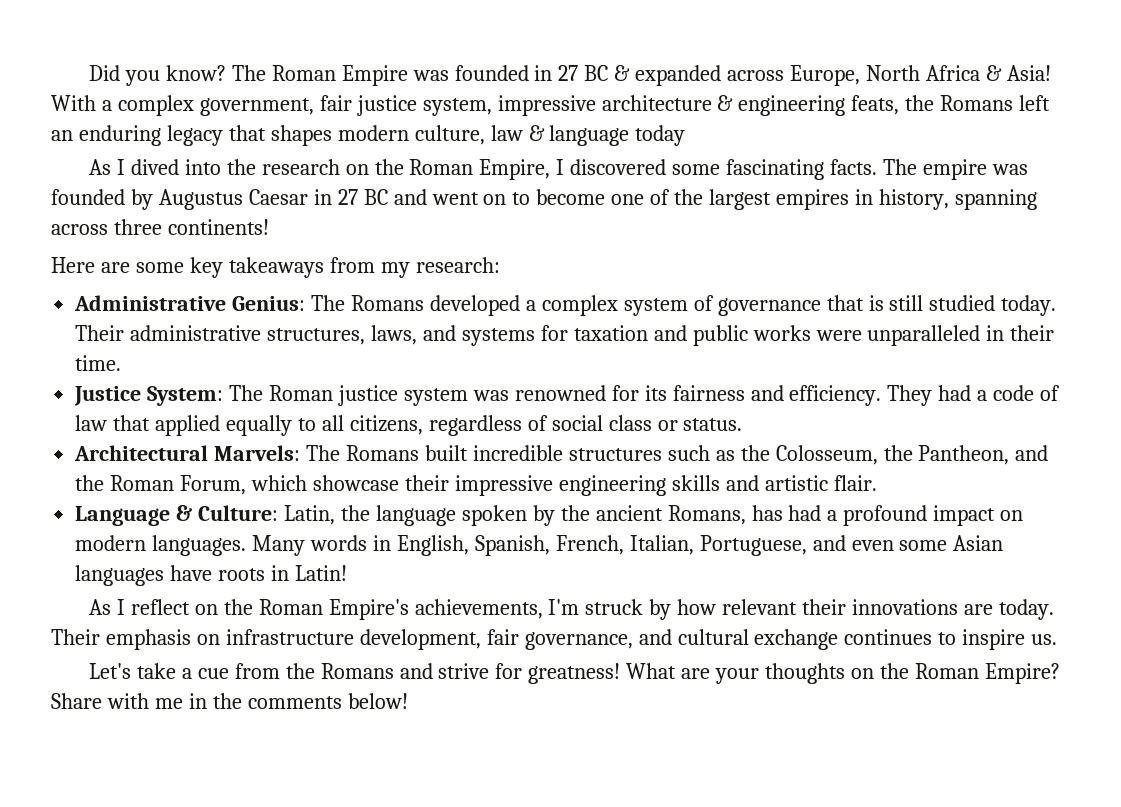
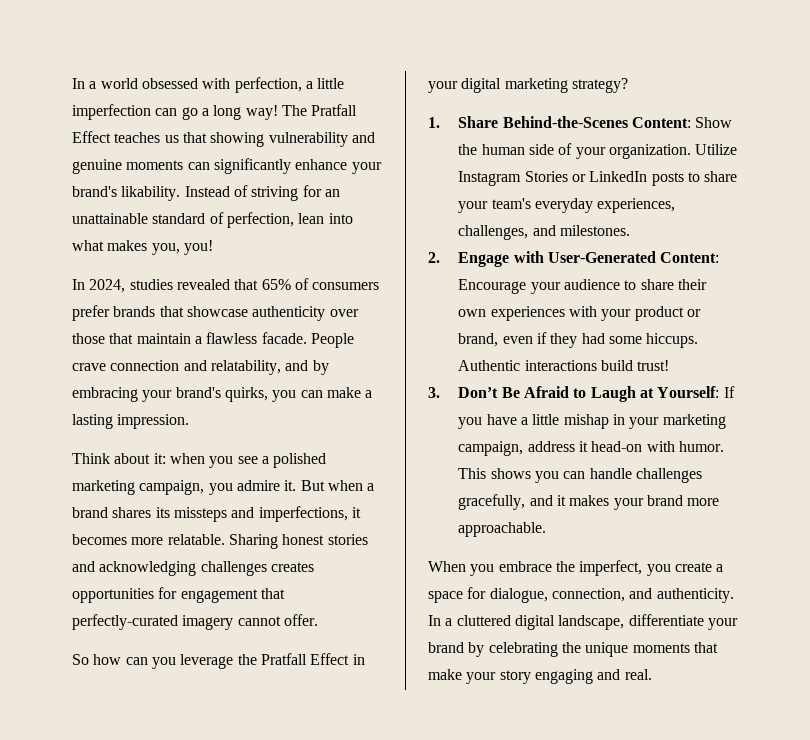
[88,65,1051,86] [51,95,1051,116] [51,125,686,146] [88,159,1028,180] [51,189,1037,210] [51,219,269,235] [51,257,500,278] [74,295,1057,316] [75,325,1055,346] [75,355,122,371] [74,385,1061,406] [75,415,743,436] [74,445,1049,465] [75,475,877,496] [75,505,1024,526] [75,535,1004,556] [75,565,347,586] [88,599,1055,620] [51,629,1058,650] [88,663,1060,684] [51,693,408,709] Did you know? The Roman Empire was founded in 27 BC & expanded across Europe, North Africa & Asia! With a complex government, fair justice system, impressive architecture & engineering feats, the Romans left an enduring legacy that shapes modern culture, law & language today // As I dived into the research on the Roman Empire, I discovered some fascinating facts. The empire was founded by Augustus Caesar in 27 BC and went on to become one of the largest empires in history, spanning across three continents! // Here are some key takeaways from my research: // Administrative Genius: The Romans developed a complex system of governance that is still studied today. Their administrative structures, laws, and systems for taxation and public works were unparalleled in their time. // Justice System: The Roman justice system was renowned for its fairness and efficiency. They had a code of law that applied equally to all citizens, regardless of social class or status. // Architectural Marvels: The Romans built incredible structures such as the Colosseum, the Pantheon, and the Roman Forum, which showcase their impressive engineering skills and artistic flair. // Language & Culture: Latin, the language spoken by the ancient Romans, has had a profound impact on modern languages. Many words in English, Spanish, French, Italian, Portuguese, and even some Asian languages have roots in Latin! // As I reflect on the Roman Empire's achievements, I'm struck by how relevant their innovations are today. Their emphasis on infrastructure development, fair governance, and cultural exchange continues to inspire us. // Let's take a cue from the Romans and strive for greatness! What are your thoughts on the Roman Empire? Share with me in the comments below! -> [72,77,345,93] [72,104,358,120] [72,131,375,147] [72,158,382,174] [72,185,340,201] [72,212,353,228] [72,240,213,255] [72,278,380,293] [72,305,359,321] [72,332,354,348] [72,360,329,375] [72,387,373,402] [72,414,190,429] [72,453,327,468] [72,480,375,495] [72,506,361,522] [72,534,368,549] [72,561,314,576] [72,587,285,603] [72,614,318,630] [72,653,365,669] [428,78,628,93] [428,116,733,128] [458,143,738,159] [458,171,738,186] [458,198,676,213] [458,225,631,240] [428,251,720,267] [458,279,708,294] [458,306,702,321] [458,332,699,348] [458,360,670,371] [428,386,735,402] [458,414,726,429] [458,441,725,456] [458,468,703,483] [458,494,720,510] [458,522,547,537] [428,560,724,576] [428,587,734,603] [428,614,738,630] [428,642,718,657] [428,669,652,684] In a world obsessed with perfection, a little imperfection can go a long way! The Pratfall Effect teaches us that showing vulnerability and genuine moments can significantly enhance your brand's likability. Instead of striving for an unattainable standard of perfection, lean into what makes you, you! // In 2024, studies revealed that 65% of consumers prefer brands that showcase authenticity over those that maintain a flawless facade. People crave connection and relatability, and by embracing your brand's quirks, you can make a lasting impression. // Think about it: when you see a polished marketing campaign, you admire it. But when a brand shares its missteps and imperfections, it becomes more relatable. Sharing honest stories and acknowledging challenges creates opportunities for engagement that perfectly-curated imagery cannot offer. // So how can you leverage the Pratfall Effect in your digital marketing strategy? // 1. Share Behind-the-Scenes Content: Show the human side of your organization. Utilize Instagram Stories or LinkedIn posts to share your team's everyday experiences, challenges, and milestones. // 2. Engage with User-Generated Content: Encourage your audience to share their own experiences with your product or brand, even if they had some hiccups. Authentic interactions build trust! // 3. Don’t Be Afraid to Laugh at Yourself: If you have a little mishap in your marketing campaign, address it head-on with humor. This shows you can handle challenges gracefully, and it makes your brand more approachable. // When you embrace the imperfect, you create a space for dialogue, connection, and authenticity. In a cluttered digital landscape, differentiate your brand by celebrating the unique moments that make your story engaging and real.

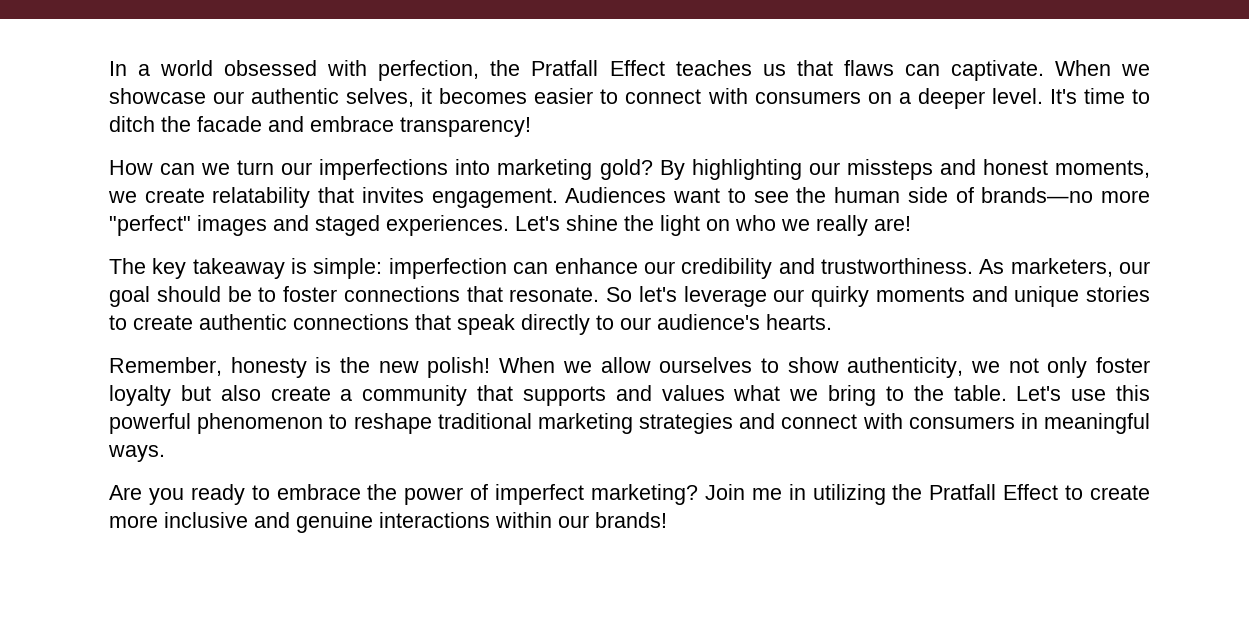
[305,78,345,89] [72,104,307,120] a little imperfection can go a long way! The -> [490,60,521,76] the
[210,132,375,147] [72,158,382,174] [72,185,340,201] [72,212,353,228] [72,240,213,255] [72,278,380,293] [72,305,359,321] [72,332,354,348] [72,360,329,375] [72,387,373,402] [72,414,190,429] [72,453,327,468] [72,480,375,495] [72,506,361,522] [72,534,368,549] [72,561,314,576] [72,587,285,603] [72,614,318,630] [72,653,365,669] [428,78,628,93] [428,116,733,128] [458,143,738,159] [458,171,738,186] [458,198,676,213] [458,225,631,240] [428,251,720,267] [458,279,708,294] [458,306,702,321] [458,332,699,348] [458,360,670,371] [428,386,735,402] [458,414,726,429] [458,441,725,456] [458,468,703,483] [458,494,720,510] [458,522,547,537] [428,560,724,576] [428,587,734,603] [428,614,738,630] [428,642,718,657] [428,669,652,684] showing vulnerability and genuine moments can significantly enhance your brand's likability. Instead of striving for an unattainable standard of perfection, lean into what makes you, you! // In 2024, studies revealed that 65% of consumers prefer brands that showcase authenticity over those that maintain a flawless facade. People crave connection and relatability, and by embracing your brand's quirks, you can make a lasting impression. // Think about it: when you see a polished marketing campaign, you admire it. But when a brand shares its missteps and imperfections, it becomes more relatable. Sharing honest stories and acknowledging challenges creates opportunities for engagement that perfectly-curated imagery cannot offer. // So how can you leverage the Pratfall Effect in your digital marketing strategy? // 1. Share Behind-the-Scenes Content: Show the human side of your organization. Utilize Instagram Stories or LinkedIn posts to share your team's everyday experiences, challenges, and milestones. // 2. Engage with User-Generated Content: Encourage your audience to share their own experiences with your product or brand, even if they had some hiccups. Authentic interactions build trust! // 3. Don’t Be Afraid to Laugh at Yourself: If you have a little mishap in your marketing campaign, address it head-on with humor. This shows you can handle challenges gracefully, and it makes your brand more approachable. // When you embrace the imperfect, you create a space for dialogue, connection, and authenticity. In a cluttered digital landscape, differentiate your brand by celebrating the unique moments that make your story engaging and real. -> [843,60,1150,81] [109,88,1150,109] [109,116,531,137] [109,159,1151,180] [108,187,1150,208] [109,215,911,236] [109,258,1151,279] [109,286,1150,307] [109,314,832,335] [109,357,1150,378] [109,385,1151,406] [109,413,1150,434] [108,445,165,462] [109,484,1151,505] [109,512,667,533] flaws can captivate. When we showcase our authentic selves, it becomes easier to connect with consumers on a deeper level. It's time to ditch the facade and embrace transparency! // How can we turn our imperfections into marketing gold? By highlighting our missteps and honest moments, we create relatability that invites engagement. Audiences want to see the human side of brands—no more "perfect" images and staged experiences. Let's shine the light on who we really are! // The key takeaway is simple: imperfection can enhance our credibility and trustworthiness. As marketers, our goal should be to foster connections that resonate. So let's leverage our quirky moments and unique stories to create authentic connections that speak directly to our audience's hearts. // Remember, honesty is the new polish! When we allow ourselves to show authenticity, we not only foster loyalty but also create a community that supports and values what we bring to the table. Let's use this powerful phenomenon to reshape traditional marketing strategies and connect with consumers in meaningful ways. // Are you ready to embrace the power of imperfect marketing? Join me in utilizing the Pratfall Effect to create more inclusive and genuine interactions within our brands!

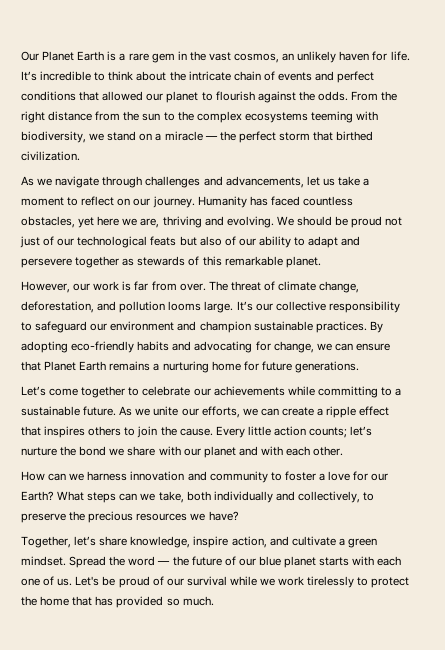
[109,60,1150,81] [109,88,1150,109] [109,116,531,137] [109,159,1151,180] [108,187,1150,208] [109,215,911,236] [109,258,1151,279] [109,286,1150,307] [109,314,832,335] [109,357,1150,378] [109,385,1151,406] [109,413,1150,434] [108,445,165,462] [109,484,1151,505] [109,512,667,533] In a world obsessed with perfection, the Pratfall Effect teaches us that flaws can captivate. When we showcase our authentic selves, it becomes easier to connect with consumers on a deeper level. It's time to ditch the facade and embrace transparency! // How can we turn our imperfections into marketing gold? By highlighting our missteps and honest moments, we create relatability that invites engagement. Audiences want to see the human side of brands—no more "perfect" images and staged experiences. Let's shine the light on who we really are! // The key takeaway is simple: imperfection can enhance our credibility and trustworthiness. As marketers, our goal should be to foster connections that resonate. So let's leverage our quirky moments and unique stories to create authentic connections that speak directly to our audience's hearts. // Remember, honesty is the new polish! When we allow ourselves to show authenticity, we not only foster loyalty but also create a community that supports and values what we bring to the table. Let's use this powerful phenomenon to reshape traditional marketing strategies and connect with consumers in meaningful ways. // Are you ready to embrace the power of imperfect marketing? Join me in utilizing the Pratfall Effect to create more inclusive and genuine interactions within our brands! -> [21,51,410,63] [21,71,375,83] [21,91,398,103] [21,111,379,123] [21,131,374,143] [21,151,80,161] [21,176,370,188] [21,196,353,208] [21,216,403,228] [20,236,361,248] [21,256,321,268] [21,281,360,293] [21,301,400,313] [21,321,383,333] [21,341,390,353] [21,361,359,373] [21,386,402,398] [21,406,390,418] [21,426,373,438] [21,446,344,458] [21,471,389,483] [21,491,375,503] [21,511,239,523] [21,536,377,548] [21,556,402,568] [21,576,410,588] [21,596,214,608] Our Planet Earth is a rare gem in the vast cosmos, an unlikely haven for life. It’s incredible to think about the intricate chain of events and perfect conditions that allowed our planet to flourish against the odds. From the right distance from the sun to the complex ecosystems teeming with biodiversity, we stand on a miracle — the perfect storm that birthed civilization. // As we navigate through challenges and advancements, let us take a moment to reflect on our journey. Humanity has faced countless obstacles, yet here we are, thriving and evolving. We should be proud not just of our technological feats but also of our ability to adapt and persevere together as stewards of this remarkable planet. // However, our work is far from over. The threat of climate change, deforestation, and pollution looms large. It’s our collective responsibility to safeguard our environment and champion sustainable practices. By adopting eco-friendly habits and advocating for change, we can ensure that Planet Earth remains a nurturing home for future generations. // Let’s come together to celebrate our achievements while committing to a sustainable future. As we unite our efforts, we can create a ripple effect that inspires others to join the cause. Every little action counts; let’s nurture the bond we share with our planet and with each other. // How can we harness innovation and community to foster a love for our Earth? What steps can we take, both individually and collectively, to preserve the precious resources we have? // Together, let’s share knowledge, inspire action, and cultivate a green mindset. Spread the word — the future of our blue planet starts with each one of us. Let's be proud of our survival while we work tirelessly to protect the home that has provided so much.

